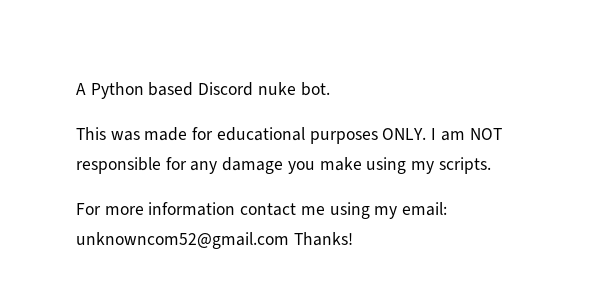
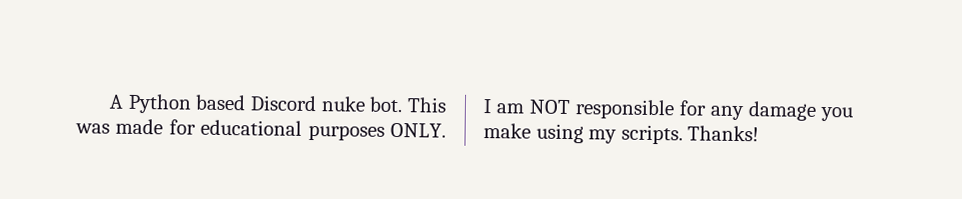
(330, 89) // -> (404, 104) none
[76,202,448,219] [76,232,289,249] // For more information contact me using my email: unknowncom52@gmail.com -> (683, 134) none

